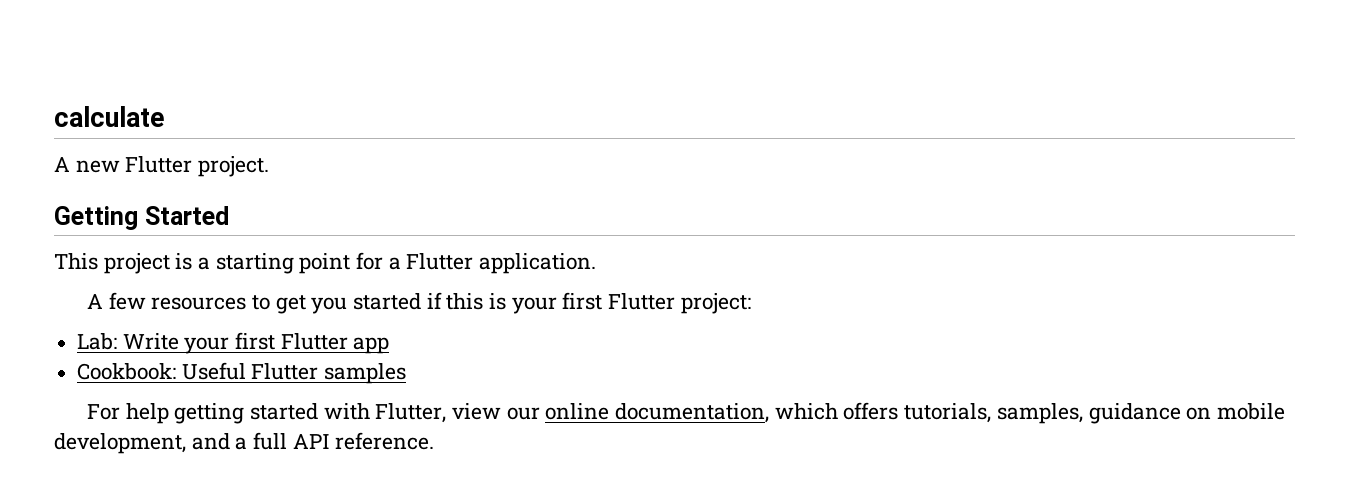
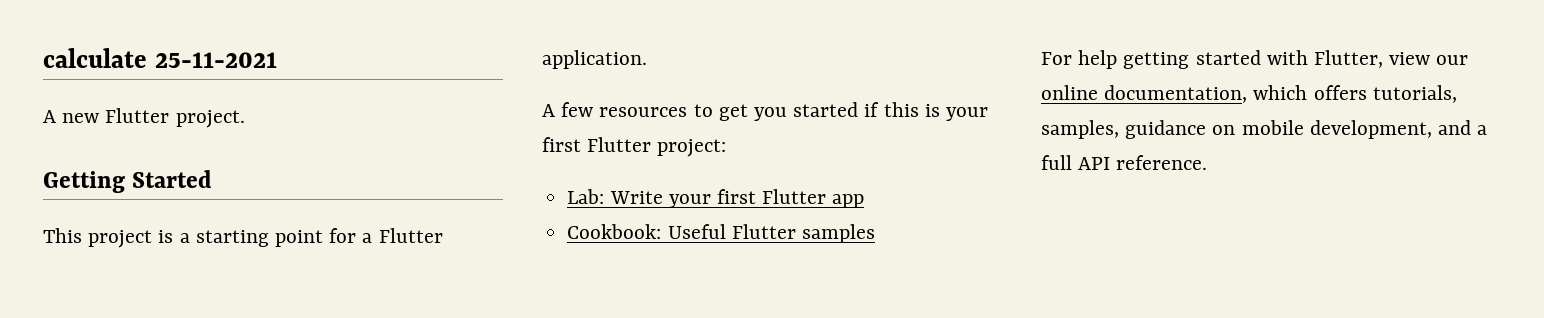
(164, 116) none -> [154,52,277,68] 25-11-2021

